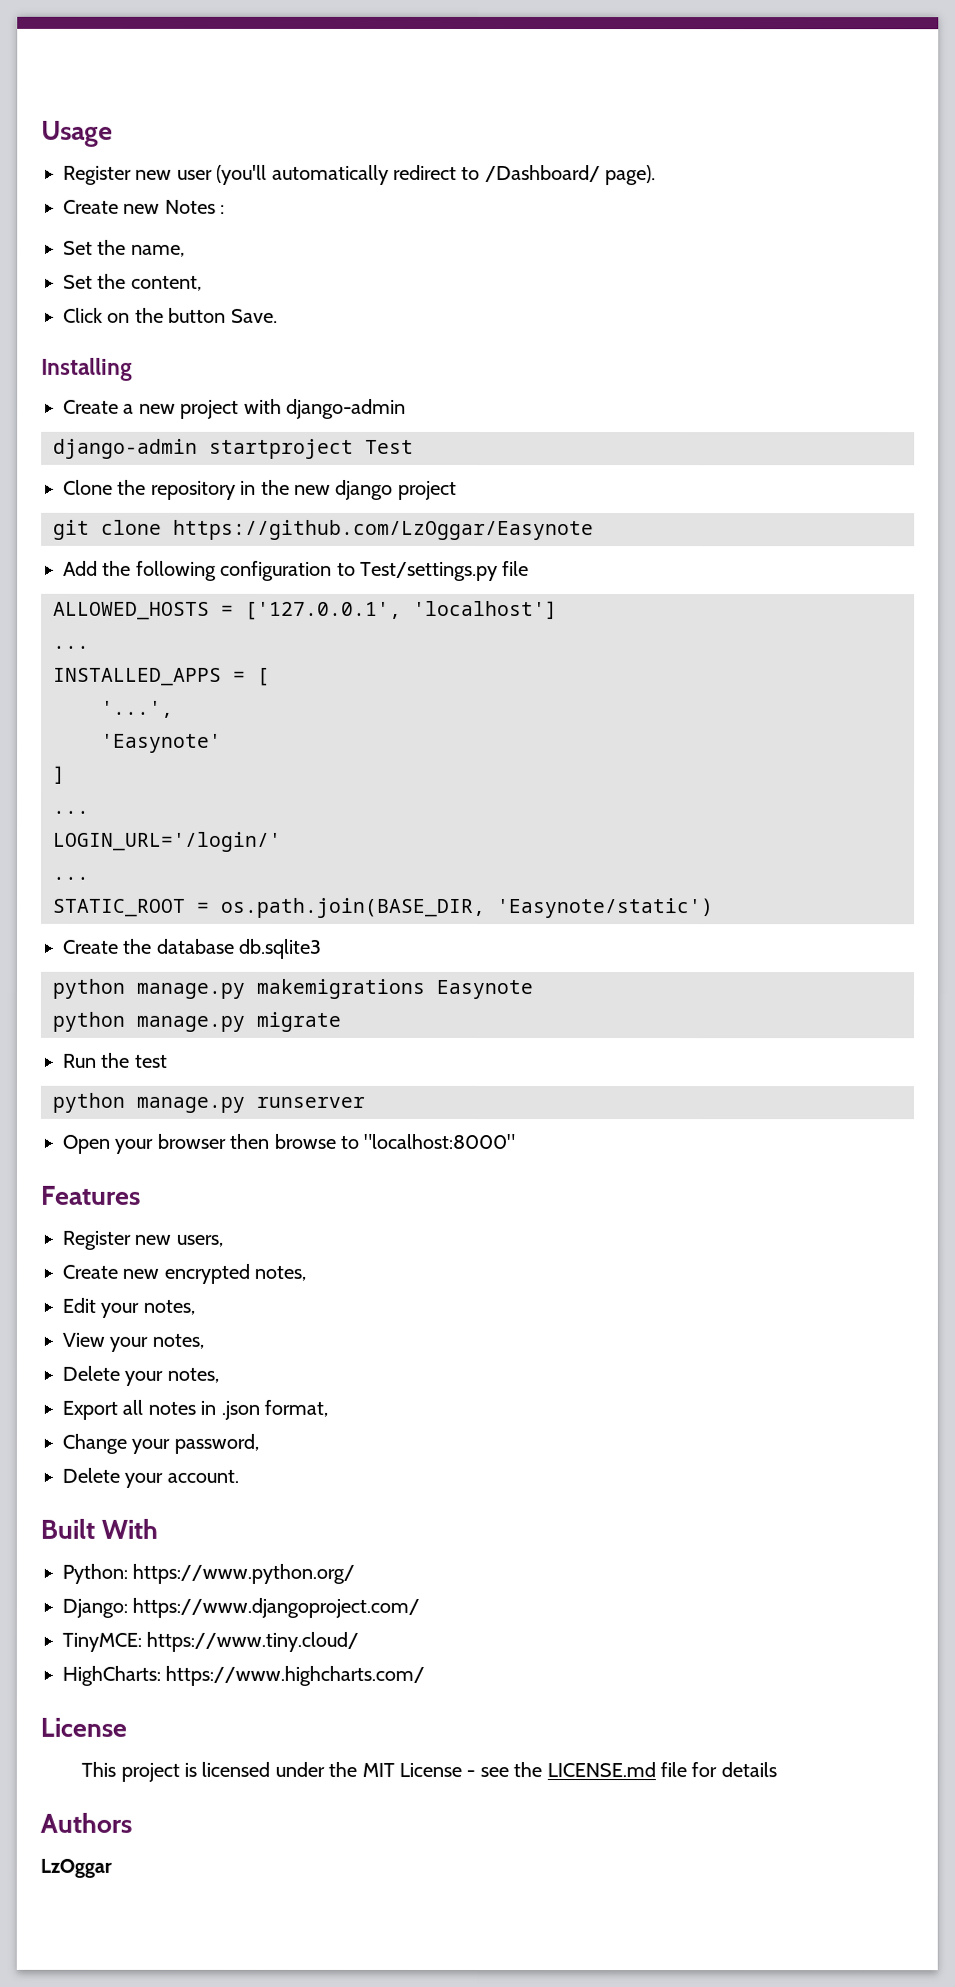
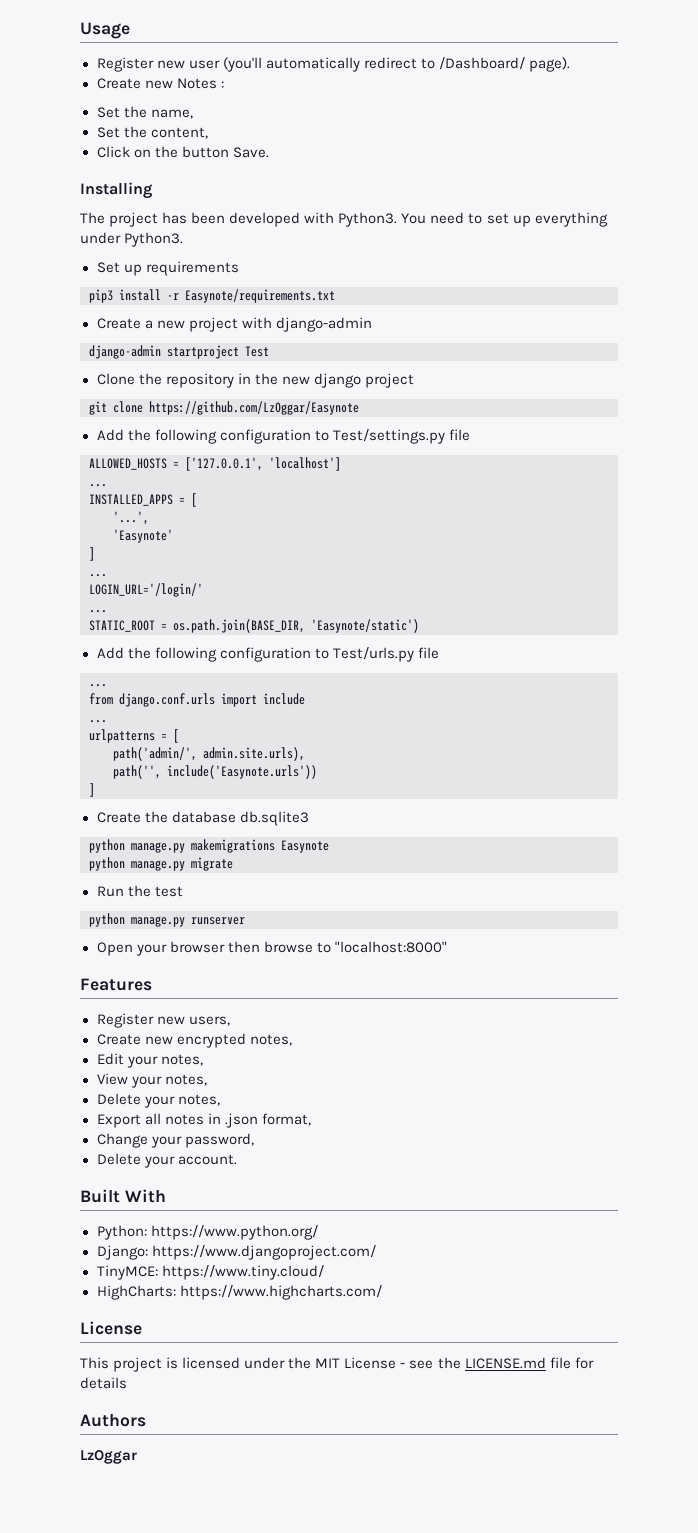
(133, 369) none -> [80,212,608,227] [80,232,184,247] [96,261,239,276] [89,289,335,303] // The project has been developed with Python3. You need to set up everything under Python3. // Set up requirements // pip3 install -r Easynote/requirements.txt
(714, 908) none -> [96,647,439,662] [89,684,107,687] [89,693,305,707] [89,720,107,723] [89,729,179,743] [113,747,305,761] [113,765,317,779] [89,783,95,797] // Add the following configuration to Test/urls.py file // ... // from django.conf.urls import include // ... // urlpatterns = [ // path('admin/', admin.site.urls), // path('', include('Easynote.urls')) // ]

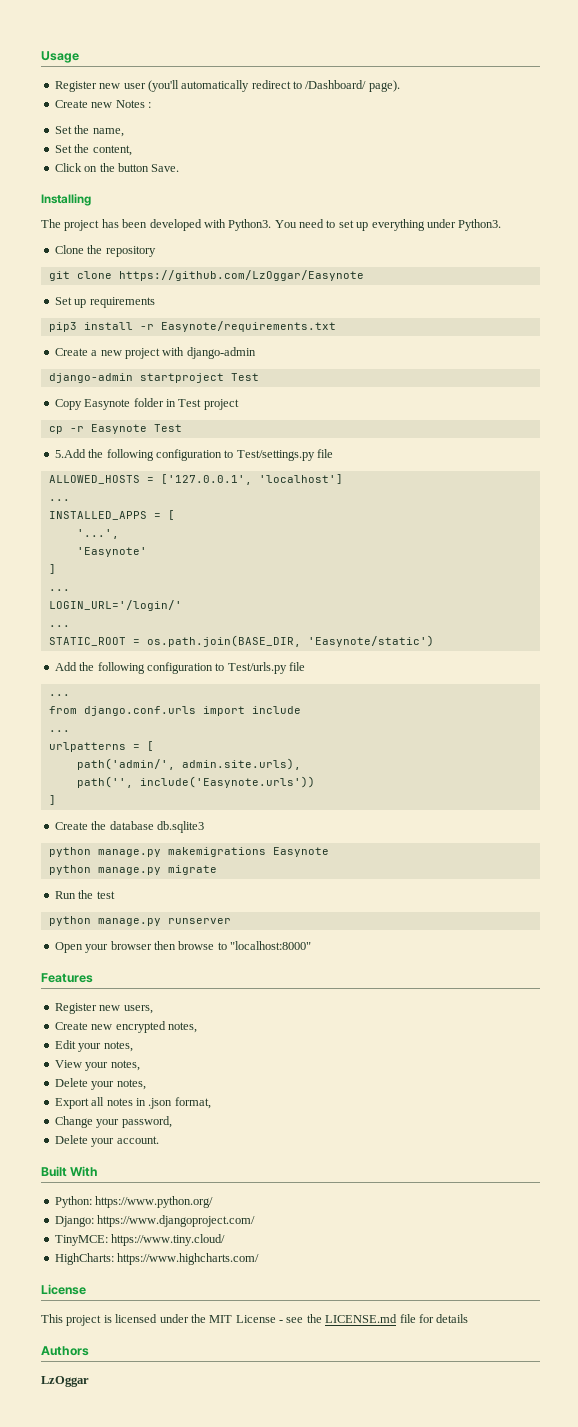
(184, 239) none -> [54,245,156,257] [48,270,364,281] // Clone the repository // git clone https://github.com/LzOggar/Easynote
[96,373,414,388] [89,401,359,415] [96,429,124,441] Clone the repository in the new django project // git clone https://github.com/LzOggar/Easynote // Add -> [54,398,239,410] [48,424,182,434] [54,449,86,458] Copy Easynote folder in Test project // cp -r Easynote Test // 5.Add

